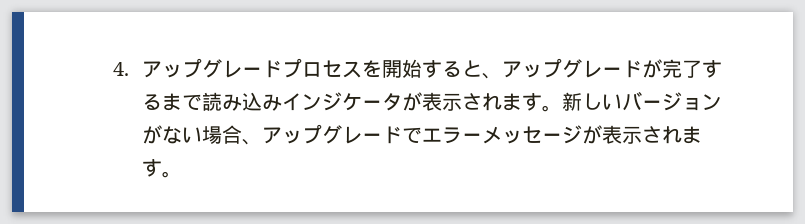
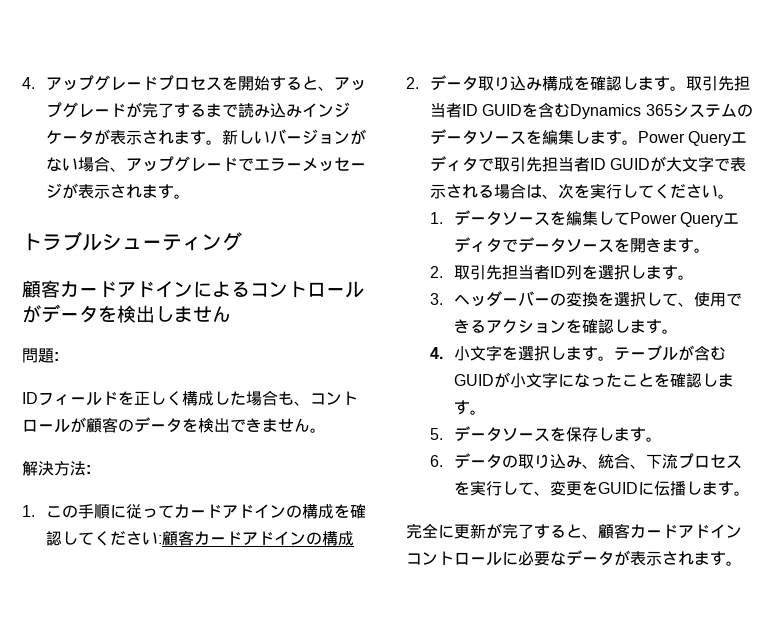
(182, 174) none -> [22,231,242,251] [22,280,364,298] [22,304,231,323] [22,348,59,363] [22,390,358,406] [22,417,326,433] [22,461,91,476] [22,504,367,519] [46,530,355,546] [406,75,751,91] [430,103,753,119] [430,129,748,146] [430,156,747,172] [430,183,735,199] [430,210,740,227] [454,237,711,253] [430,265,695,280] [430,291,743,307] [454,319,679,334] [430,345,727,361] [454,372,735,388] [454,400,487,415] [430,426,663,442] [430,453,743,469] [454,480,751,496] [406,523,742,539] [406,550,742,566] // トラブルシューティング // 顧客カードアドインによるコントロールがデータを検出しません // 問題: // IDフィールドを正しく構成した場合も、コントロールが顧客のデータを検出できません。 // 解決方法: // 1.この手順に従ってカードアドインの構成を確認してください:顧客カードアドインの構成 // 2.データ取り込み構成を確認します。取引先担当者ID GUIDを含むDynamics 365システムのデータソースを編集します。Power Queryエディタで取引先担当者ID GUIDが大文字で表示される場合は、次を実行してください。 // 1.データソースを編集してPower Queryエディタでデータソースを開きます。 // 2.取引先担当者ID列を選択します。 // 3.ヘッダーバーの変換を選択して、使用できるアクションを確認します。 // 4.小文字を選択します。テーブルが含むGUIDが小文字になったことを確認します。 // 5.データソースを保存します。 // 6.データの取り込み、統合、下流プロセスを実行して、変更をGUIDに伝播します。 // 完全に更新が完了すると、顧客カードアドインコントロールに必要なデータが表示されます。

